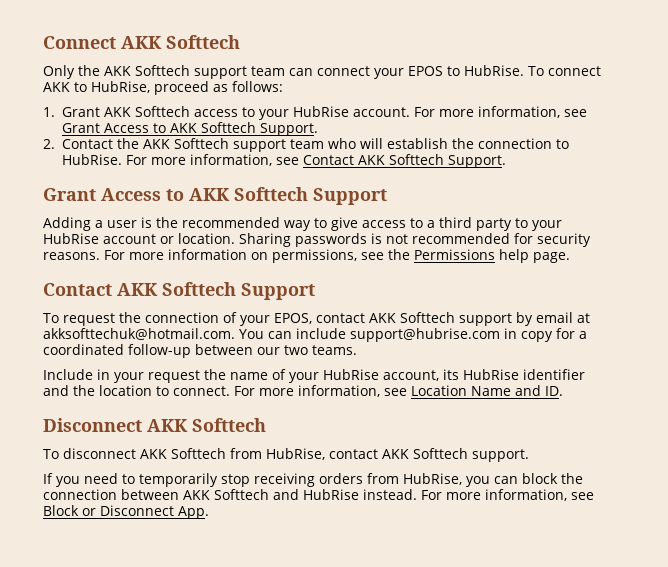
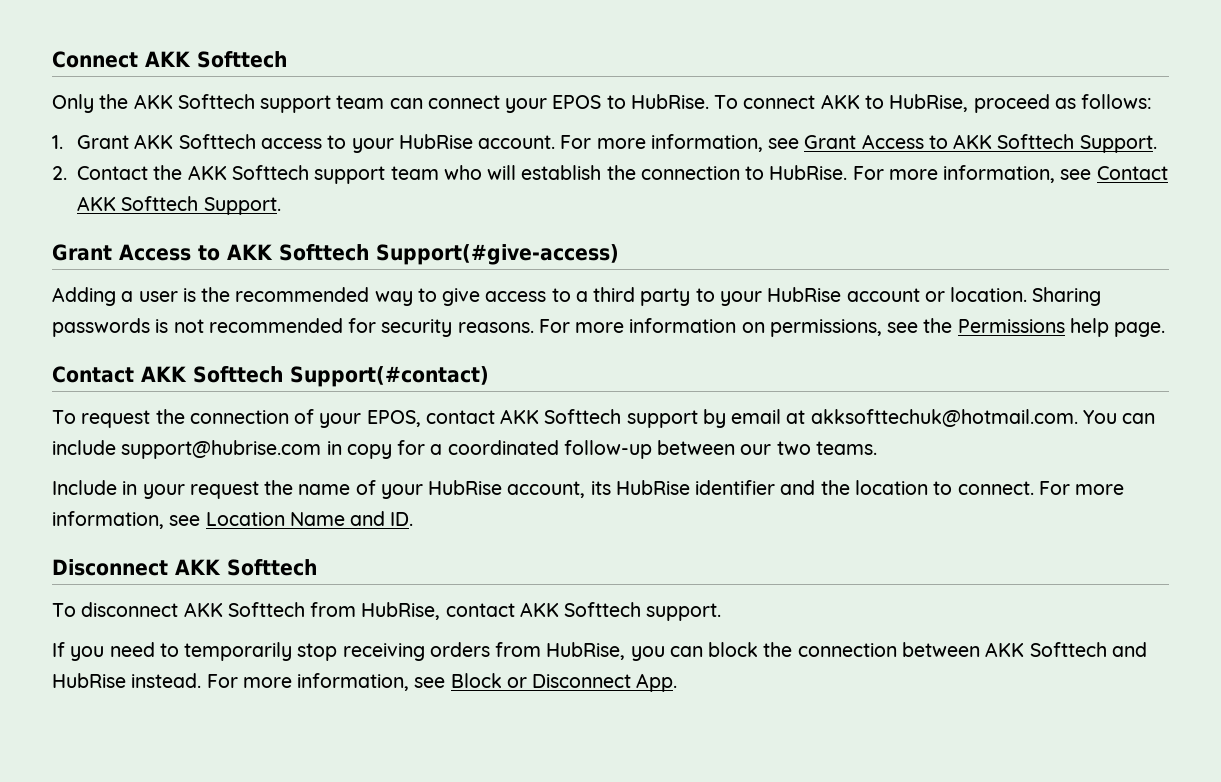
[313,188,387,205] Support -> [376,244,619,265] Support(#give-access)
[241,283,315,300] Support -> [290,366,489,387] Support(#contact)

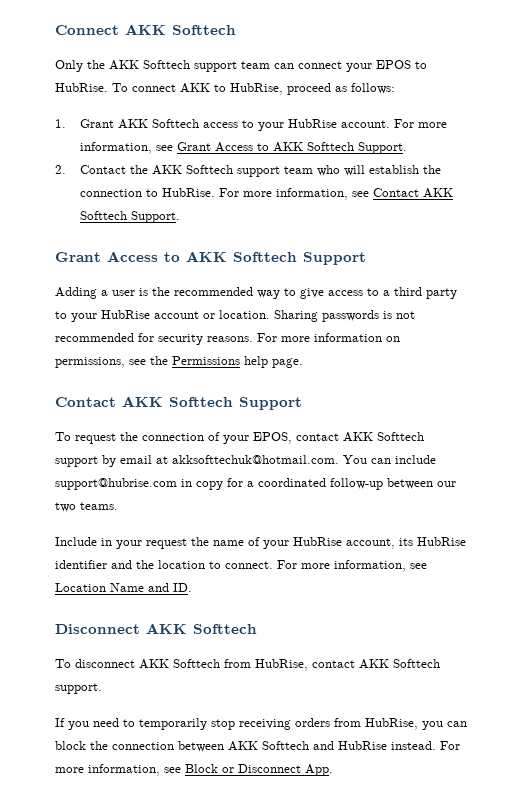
[376,244,619,265] Support(#give-access) -> [303,252,366,265] Support
[290,366,489,387] Support(#contact) -> [239,397,302,410] Support

